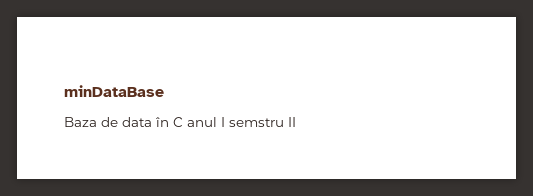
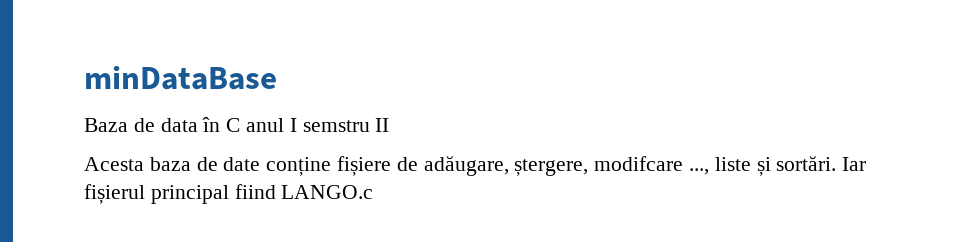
(296, 122) none -> [84,156,867,176] [84,184,374,204] // Acesta baza de date conține fișiere de adăugare, ștergere, modifcare ..., liste și sortări. Iar fișierul principal fiind LANGO.c

